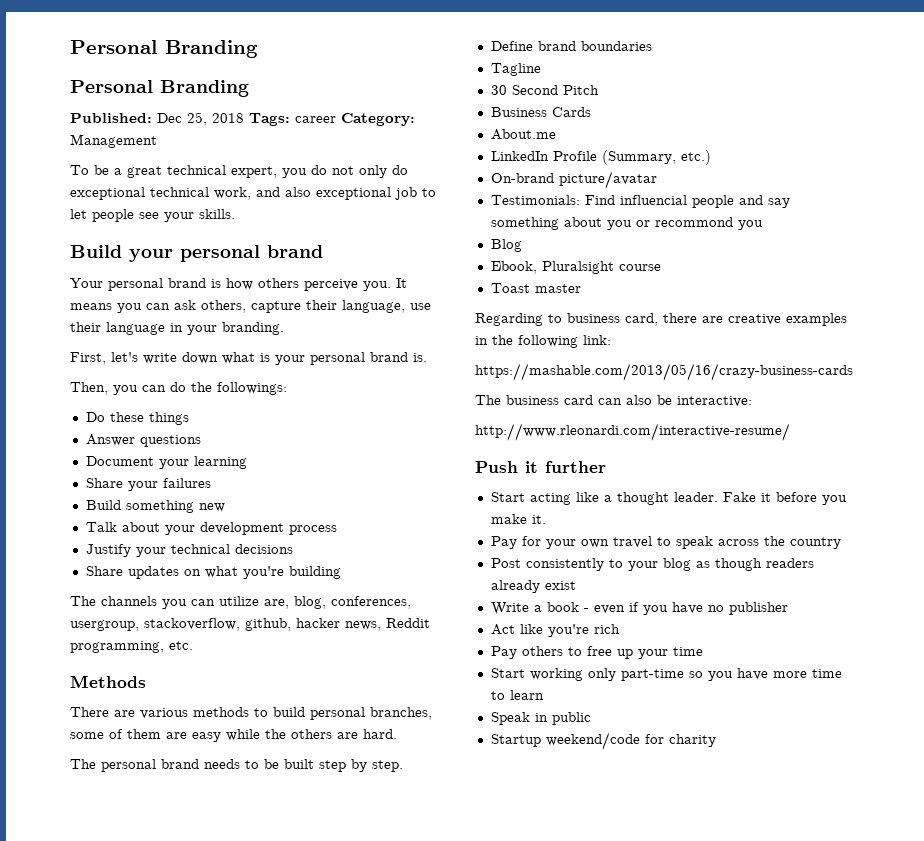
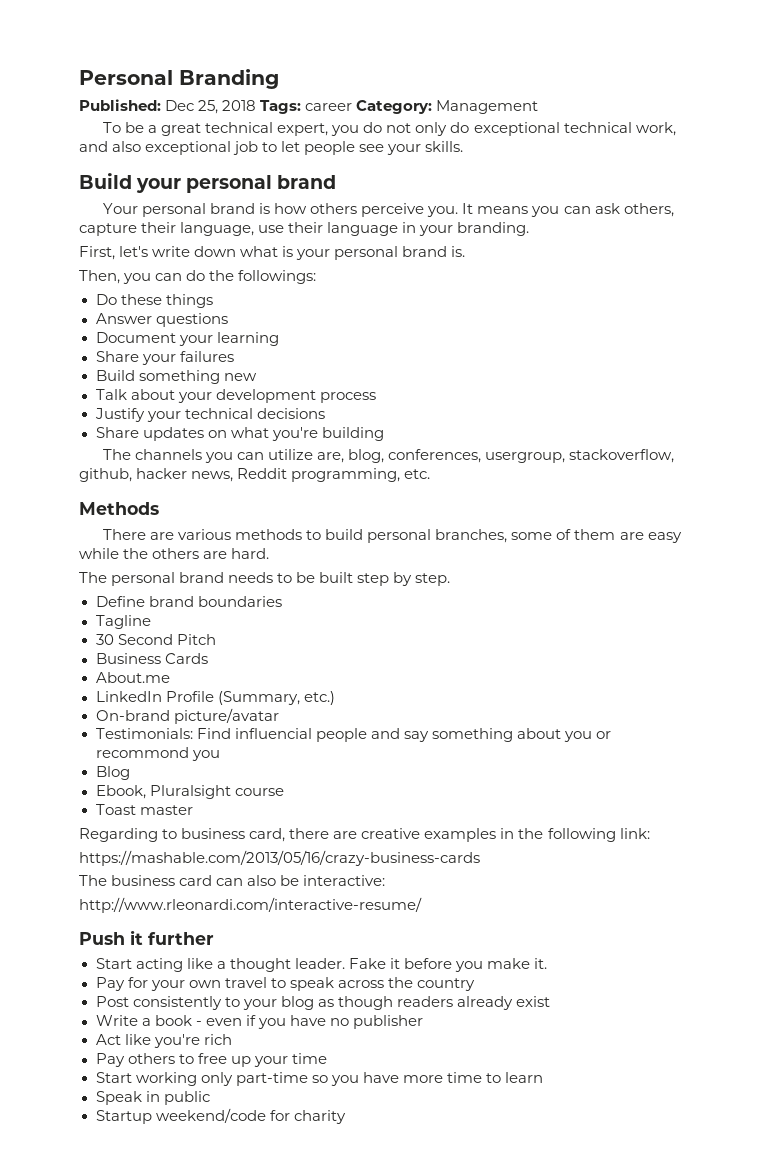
[70,40,258,58] [70,80,249,97] Personal Branding // Personal Branding -> [79,69,279,89] Personal Branding

